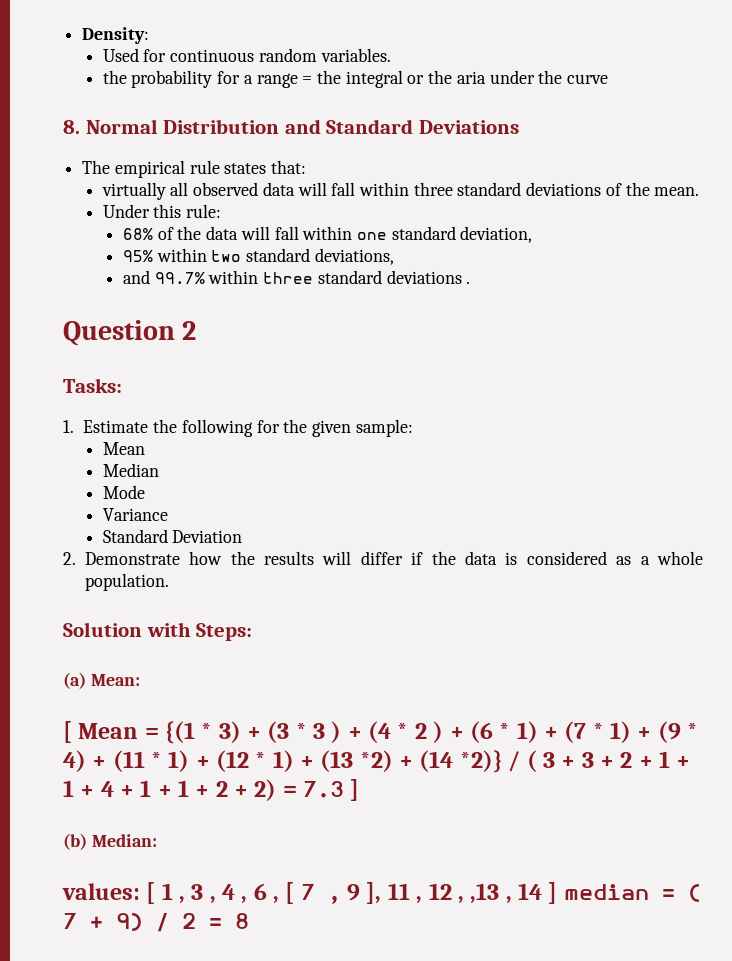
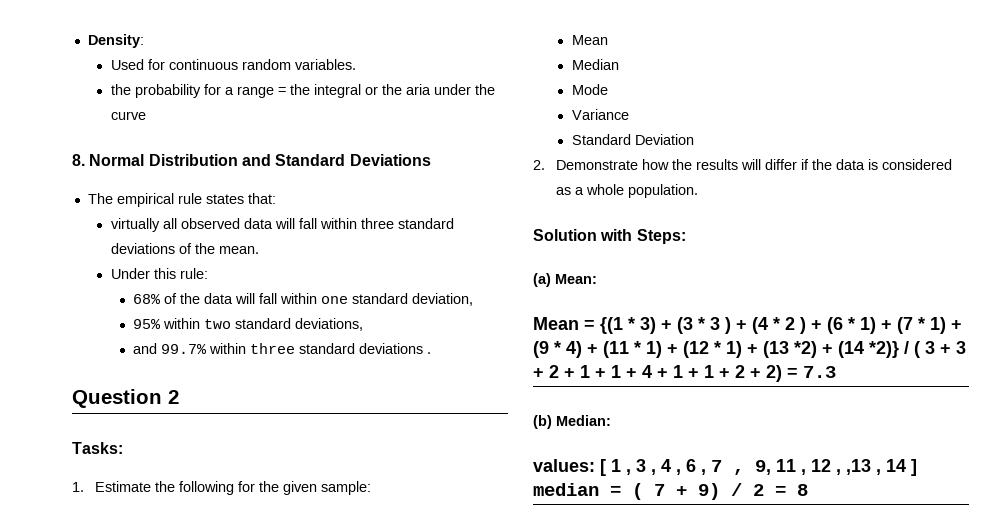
[63,721,72,743] [ -> (597, 279) none
[350,779,360,801] ] -> (836, 372) none
[285,882,295,904] [ -> (706, 472) none
[347,882,382,904] 9 ], -> [755,460,771,475] 9,

